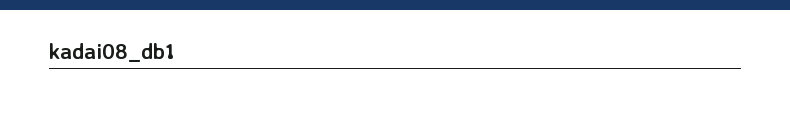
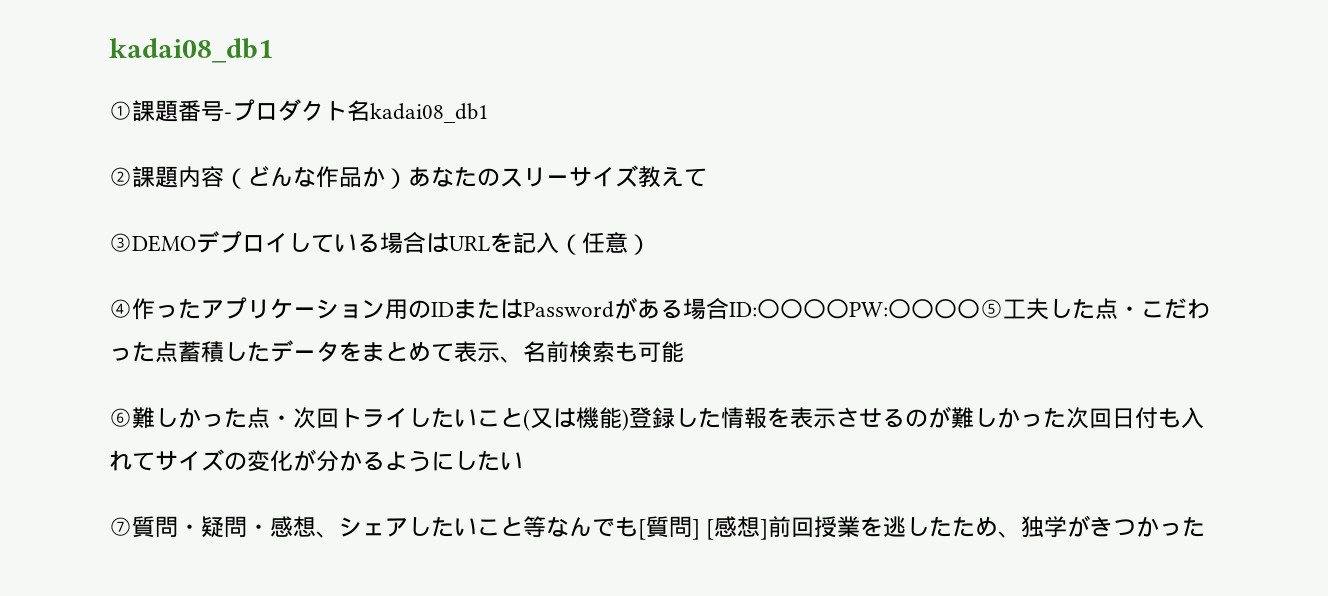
[49,43,175,62] kadai08_db1 -> [109,38,273,63] [109,99,489,123] [109,165,707,189] [109,231,651,255] [109,297,1210,320] [109,340,684,363] [109,406,1204,431] [109,449,523,472] [109,515,1206,540] kadai08_db1 // ①課題番号-プロダクト名kadai08_db1 // ②課題内容（どんな作品か）あなたのスリーサイズ教えて // ③DEMOデプロイしている場合はURLを記入（任意） // ④作ったアプリケーション用のIDまたはPasswordがある場合ID:〇〇〇〇PW:〇〇〇〇⑤工夫した点・こだわった点蓄積したデータをまとめて表示、名前検索も可能 // ⑥難しかった点・次回トライしたいこと(又は機能)登録した情報を表示させるのが難しかった次回日付も入れてサイズの変化が分かるようにしたい // ⑦質問・疑問・感想、シェアしたいこと等なんでも[質問] [感想]前回授業を逃したため、独学がきつかった

